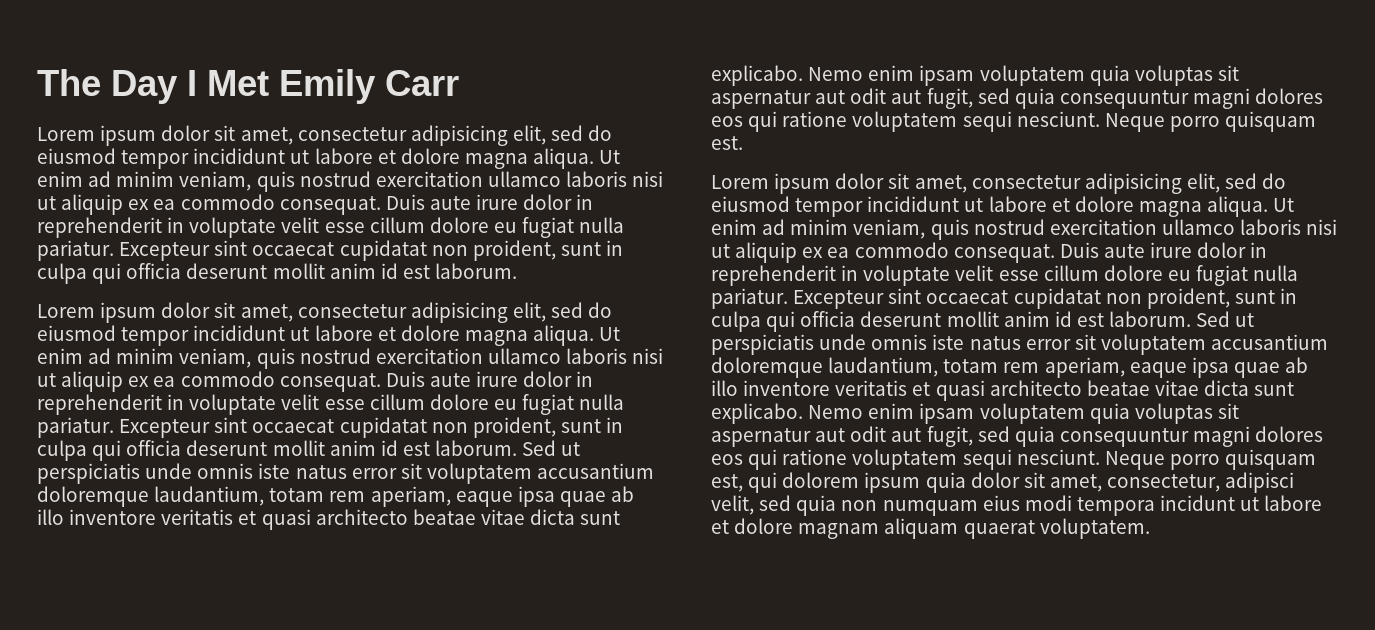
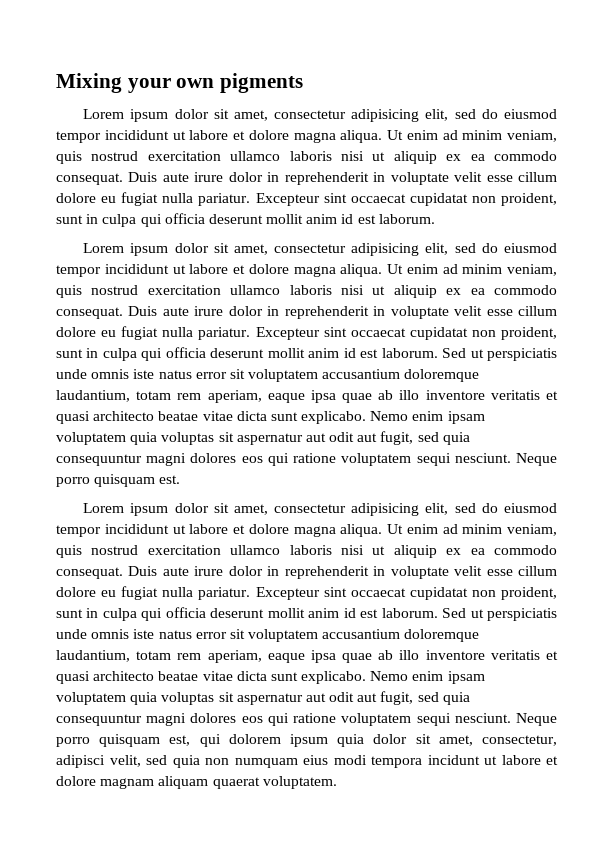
[37,69,459,104] The Day I Met Emily Carr -> [56,73,304,93] Mixing your own pigments

